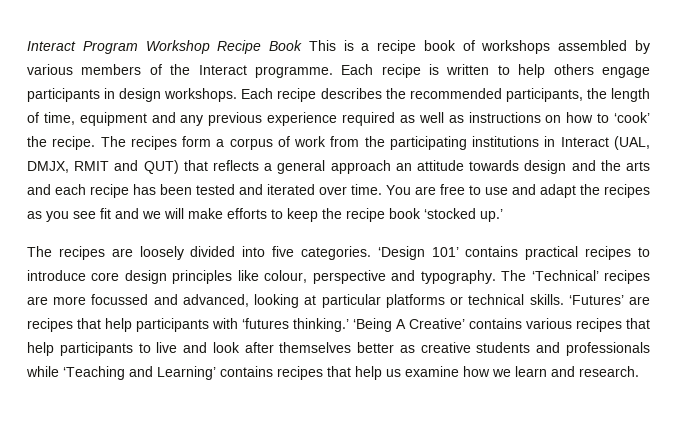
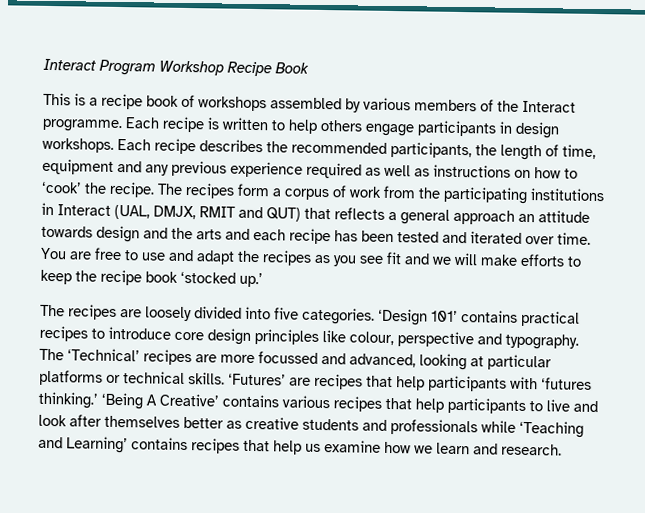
(303, 45) none -> (309, 68) //

